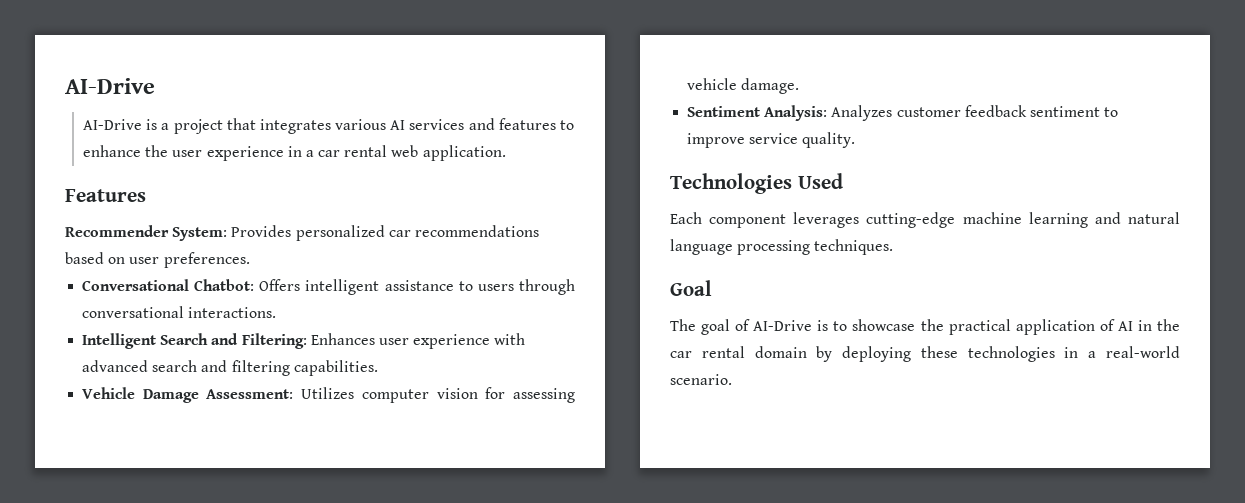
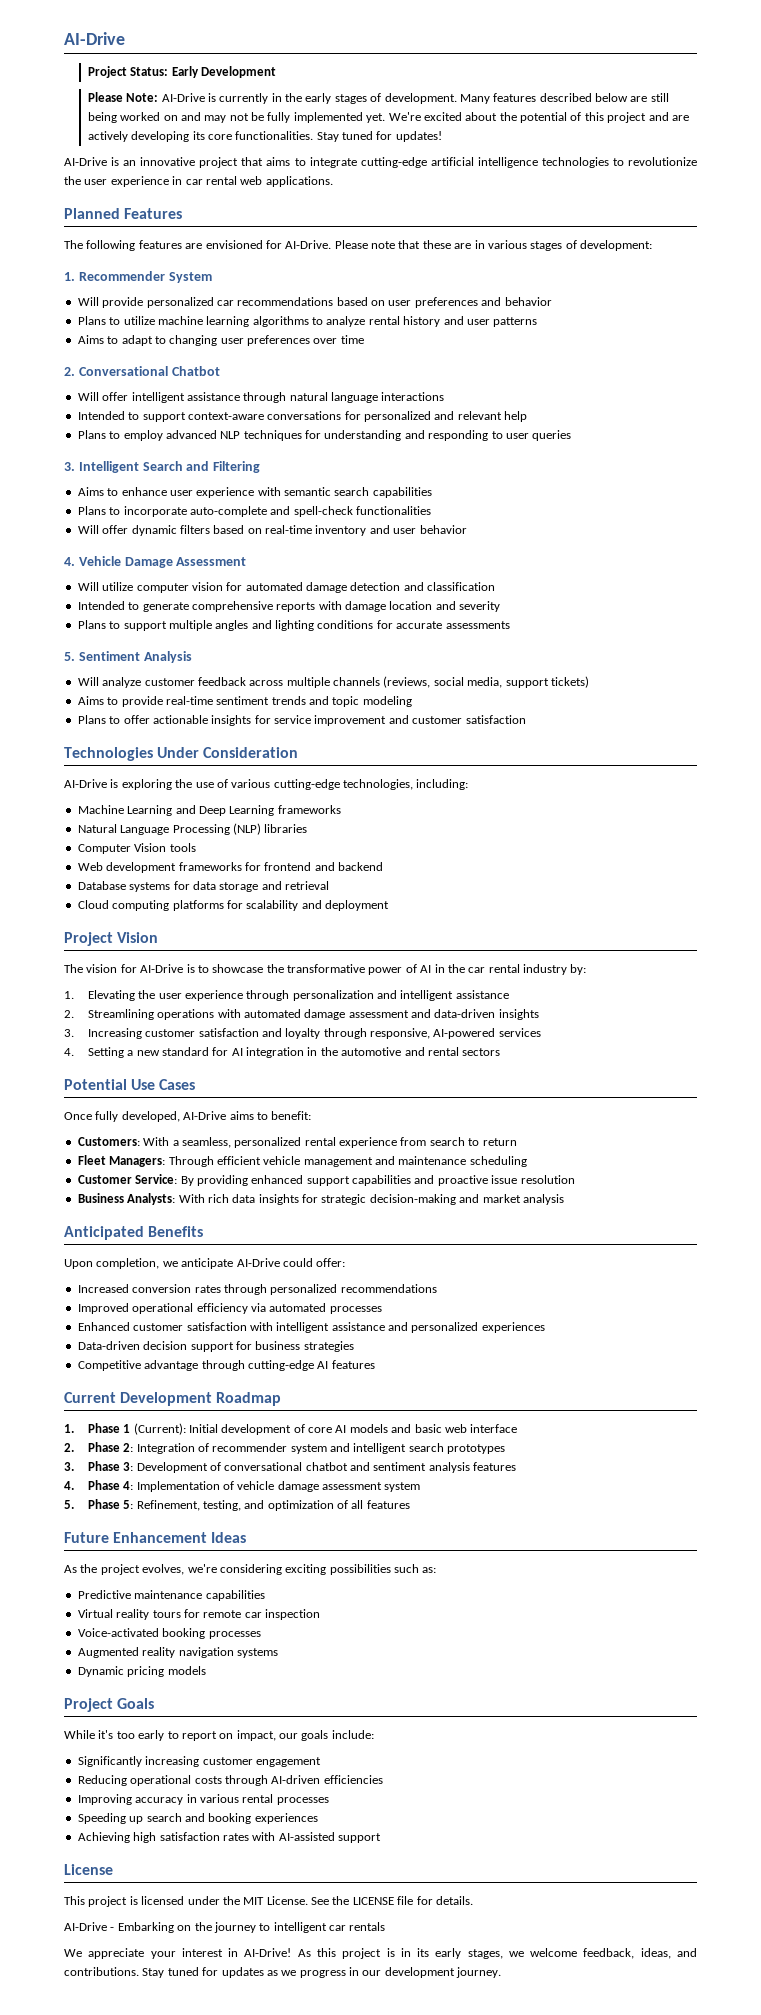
[82,118,574,134] [82,145,141,157] AI-Drive is a project that integrates various AI services and features to enhance -> [87,66,276,78] [87,92,669,104] [87,112,689,123] [87,131,442,142] [64,157,697,168] Project Status: Early Development // Please Note: AI-Drive is currently in the early stages of development. Many features described below are still being worked on and may not be fully implemented yet. We're excited about the potential of this project and are actively developing its core functionalities. Stay tuned for updates! // AI-Drive is an innovative project that aims to integrate cutting-edge artificial intelligence technologies to revolutionize
[305,150,314,157] a -> (183, 180) none
[422,145,506,161] application. // -> [265,176,333,187] [64,208,120,219] applications. // Planned
[65,225,292,241] Recommender System: Provides -> [64,240,652,251] [64,271,212,283] [77,297,144,308] The following features are envisioned for AI-Drive. Please note that these are in various stages of development: // 1. Recommender System // Will provide
[163,252,250,268] [82,279,575,295] [82,306,277,318] [82,333,526,349] [82,360,378,376] [82,387,575,403] [687,78,800,94] [687,105,1119,121] [687,132,856,148] [670,173,843,194] [670,212,1180,228] [670,239,894,255] [670,280,712,296] [670,319,751,335] preferences. // Conversational Chatbot: Offers intelligent assistance to users through conversational interactions. // Intelligent Search and Filtering: Enhances user experience with advanced search and filtering capabilities. // Vehicle Damage Assessment: Utilizes computer vision for assessing vehicle damage. // Sentiment Analysis: Analyzes customer feedback sentiment to improve service quality. // Technologies Used // Each component leverages cutting-edge machine learning and natural language processing techniques. // Goal // The goal of -> [414,297,552,308] [77,316,538,327] [77,335,364,346] [64,366,220,376] [77,392,445,403] [77,411,528,422] [77,430,572,441] [64,461,261,473] [77,487,432,498] [77,506,431,517] [77,525,467,536] [64,556,247,568] [77,582,496,593] [77,601,501,612] [77,620,510,631] [64,651,192,663] [77,676,589,688] [77,696,412,707] [77,715,526,726] [64,747,299,761] [64,779,469,790] [77,805,341,816] [77,823,308,835] [77,843,196,854] [77,862,383,873] [77,881,329,892] [77,900,389,911] [64,932,159,946] [64,964,137,973] preferences and behavior // Plans to utilize machine learning algorithms to analyze rental history and user patterns // Aims to adapt to changing user preferences over time // 2. Conversational Chatbot // Will offer intelligent assistance through natural language interactions // Intended to support context-aware conversations for personalized and relevant help // Plans to employ advanced NLP techniques for understanding and responding to user queries // 3. Intelligent Search and Filtering // Aims to enhance user experience with semantic search capabilities // Plans to incorporate auto-complete and spell-check functionalities // Will offer dynamic filters based on real-time inventory and user behavior // 4. Vehicle Damage Assessment // Will utilize computer vision for automated damage detection and classification // Intended to generate comprehensive reports with damage location and severity // Plans to support multiple angles and lighting conditions for accurate assessments // 5. Sentiment Analysis // Will analyze customer feedback across multiple channels (reviews, social media, support tickets) // Aims to provide real-time sentiment trends and topic modeling // Plans to offer actionable insights for service improvement and customer satisfaction // Technologies Under Consideration // AI-Drive is exploring the use of various cutting-edge technologies, including: // Machine Learning and Deep Learning frameworks // Natural Language Processing (NLP) libraries // Computer Vision tools // Web development frameworks for frontend and backend // Database systems for data storage and retrieval // Cloud computing platforms for scalability and deployment // Project Vision // The vision for
[948,319,1095,335] practical application -> [287,964,403,975] transformative power
[754,346,1180,362] [670,374,732,385] domain by deploying these technologies in a real-world scenario. -> [523,964,587,975] [64,990,509,1001] [64,1009,539,1020] [64,1028,541,1039] [64,1047,501,1058] [64,1079,196,1090] [64,1111,312,1122] [77,1137,517,1148] [77,1155,527,1167] [77,1174,575,1186] [77,1193,564,1205] [64,1226,204,1240] [64,1258,346,1269] [77,1284,437,1295] [77,1303,382,1314] [77,1322,545,1333] [77,1341,354,1352] [77,1360,375,1371] [64,1392,282,1406] [64,1423,518,1435] [64,1442,506,1454] [64,1461,517,1473] [64,1480,421,1492] [64,1499,410,1511] [64,1532,247,1543] [64,1564,437,1575] [77,1590,265,1601] [77,1609,320,1620] [77,1628,261,1639] [77,1647,278,1658] [77,1666,206,1677] [64,1698,155,1712] [64,1730,374,1741] [77,1756,321,1767] [77,1775,383,1786] [77,1794,329,1805] [77,1813,318,1824] [77,1832,381,1843] [64,1864,113,1875] [64,1896,473,1907] [64,1922,386,1933] [64,1948,697,1959] [64,1967,502,1978] industry by: // 1. Elevating the user experience through personalization and intelligent assistance // 2. Streamlining operations with automated damage assessment and data-driven insights // 3. Increasing customer satisfaction and loyalty through responsive, AI-powered services // 4. Setting a new standard for AI integration in the automotive and rental sectors // Potential Use Cases // Once fully developed, AI-Drive aims to benefit: // Customers: With a seamless, personalized rental experience from search to return // Fleet Managers: Through efficient vehicle management and maintenance scheduling // Customer Service: By providing enhanced support capabilities and proactive issue resolution // Business Analysts: With rich data insights for strategic decision-making and market analysis // Anticipated Benefits // Upon completion, we anticipate AI-Drive could offer: // Increased conversion rates through personalized recommendations // Improved operational efficiency via automated processes // Enhanced customer satisfaction with intelligent assistance and personalized experiences // Data-driven decision support for business strategies // Competitive advantage through cutting-edge AI features // Current Development Roadmap // 1. Phase 1 (Current): Initial development of core AI models and basic web interface // 2. Phase 2: Integration of recommender system and intelligent search prototypes // 3. Phase 3: Development of conversational chatbot and sentiment analysis features // 4. Phase 4: Implementation of vehicle damage assessment system // 5. Phase 5: Refinement, testing, and optimization of all features // Future Enhancement Ideas // As the project evolves, we're considering exciting possibilities such as: // Predictive maintenance capabilities // Virtual reality tours for remote car inspection // Voice-activated booking processes // Augmented reality navigation systems // Dynamic pricing models // Project Goals // While it's too early to report on impact, our goals include: // Significantly increasing customer engagement // Reducing operational costs through AI-driven efficiencies // Improving accuracy in various rental processes // Speeding up search and booking experiences // Achieving high satisfaction rates with AI-assisted support // License // This project is licensed under the MIT License. See the LICENSE file for details. // AI-Drive - Embarking on the journey to intelligent car rentals // We appreciate your interest in AI-Drive! As this project is in its early stages, we welcome feedback, ideas, and contributions. Stay tuned for updates as we progress in our development journey.

